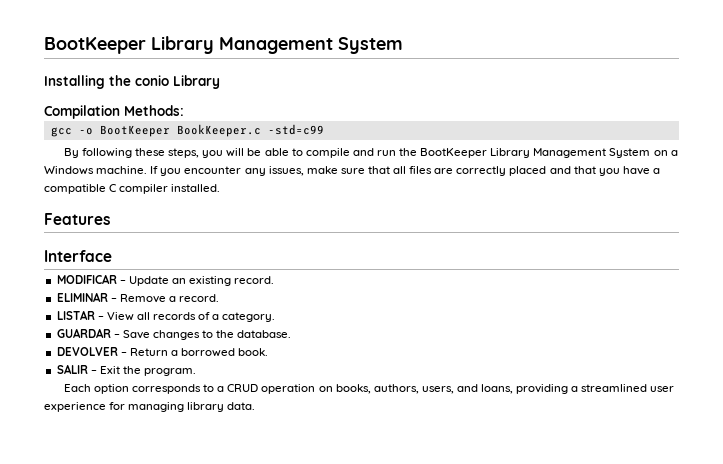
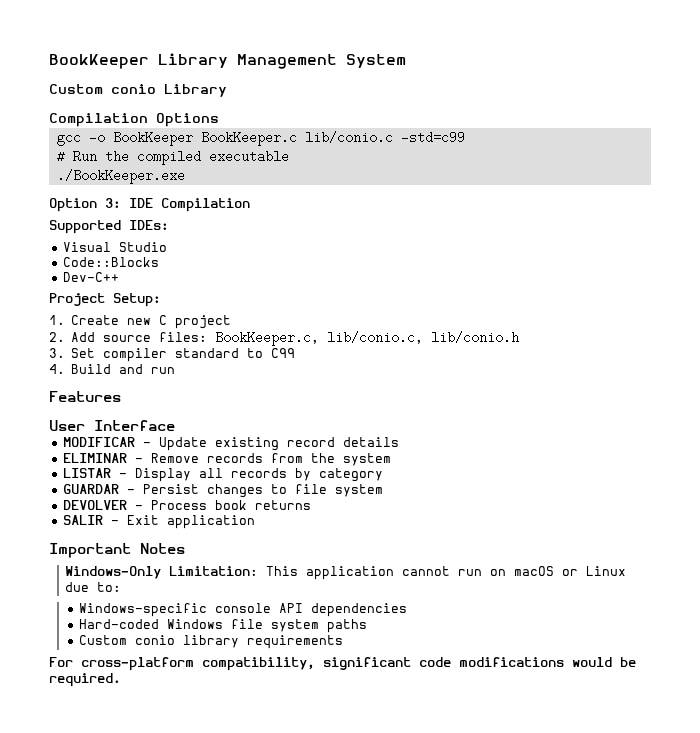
[44,37,146,54] BootKeeper -> [49,54,149,69] BookKeeper
[44,75,131,89] Installing the -> [49,84,103,94] Custom
[124,105,184,116] Methods: -> [156,113,219,127] Options
[99,124,324,137] [63,148,678,158] [44,166,660,176] [44,184,221,194] BootKeeper BookKeeper.c -std=c99 // By following these steps, you will be able to compile and run the BootKeeper Library Management System on a Windows machine. If you encounter any issues, make sure that all files are correctly placed and that you have a compatible C compiler installed. -> [112,131,465,146] [56,150,289,165] [56,169,185,184] [49,198,250,212] [49,220,169,234] [62,242,167,252] [62,257,159,267] [62,272,119,282] [49,293,161,307] [49,315,232,329] [49,331,520,346] [49,348,296,362] [49,364,176,374] BookKeeper BookKeeper.c lib/conio.c -std=c99 // # Run the compiled executable // ./BookKeeper.exe // Option 3: IDE Compilation // Supported IDEs: // Visual Studio // Code::Blocks // Dev-C++ // Project Setup: // 1. Create new C project // 2. Add source files: BookKeeper.c, lib/conio.c, lib/conio.h // 3. Set compiler standard to C99 // 4. Build and run
(110, 219) none -> [49,420,85,431] User
[171,276,275,286] an existing record. -> [214,437,399,451] existing record details
[168,294,220,302] a record. -> [206,453,391,466] records from the system
[106,312,134,321] View -> [134,468,191,482] Display
[198,312,276,322] of a category. -> [294,468,383,482] by category
[122,330,150,339] Save -> [142,484,199,494] Persist
[216,330,292,338] the database. -> [294,484,383,497] file system
[129,348,269,357] Return a borrowed book. -> [150,500,311,510] Process book returns
[122,366,197,376] [63,384,675,394] [44,402,256,412] the program. // Each option corresponds to a CRUD operation on books, authors, users, and loans, providing a streamlined user experience for managing library data. -> [166,515,255,529] [49,543,185,558] [65,566,627,580] [65,582,122,592] [79,603,408,617] [79,619,368,633] [79,635,344,649] [49,657,636,671] [49,673,121,687] application // Important Notes // Windows-Only Limitation: This application cannot run on macOS or Linux due to: // Windows-specific console API dependencies // Hard-coded Windows file system paths // Custom conio library requirements // For cross-platform compatibility, significant code modifications would be required.

